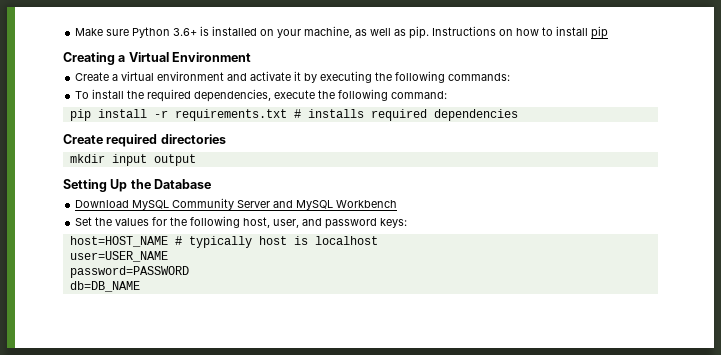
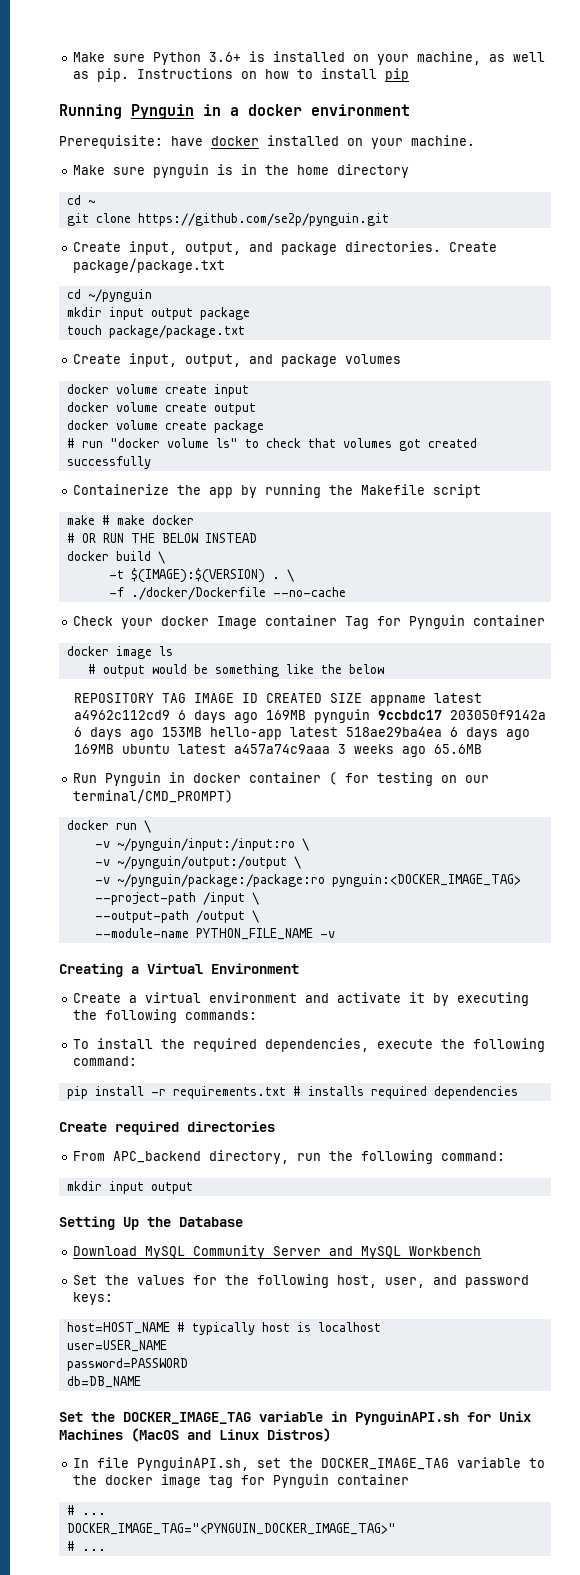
(609, 32) none -> [59,104,410,119] [59,135,475,149] [72,164,409,178] [66,195,95,205] [66,213,389,226] [72,241,497,255] [72,258,225,273] [66,289,152,302] [66,307,250,320] [66,325,245,338] [72,353,401,367] [66,384,249,397] [66,402,256,415] [66,420,264,433] [66,438,477,451] [66,456,151,469] [72,484,481,498] [66,515,194,525] [66,533,257,543] [66,551,165,564] [108,568,294,583] [108,587,346,600] [72,615,545,629] [66,646,173,659] [87,664,384,677] [73,693,482,706] [73,709,546,723] [73,727,530,740] [73,744,482,757] [72,772,489,786] [72,789,233,803] [66,820,151,833] [94,838,309,851] [94,856,301,869] [94,874,521,887] [94,892,259,905] [94,910,259,923] [94,928,335,940] // Running Pynguin in a docker environment // Prerequisite: have docker installed on your machine. // Make sure pynguin is in the home directory // cd ~ // git clone https://github.com/se2p/pynguin.git // Create input, output, and package directories. Create package/package.txt // cd ~/pynguin // mkdir input output package // touch package/package.txt // Create input, output, and package volumes // docker volume create input // docker volume create output // docker volume create package // # run "docker volume ls" to check that volumes got created successfully // Containerize the app by running the Makefile script // make # make docker // # OR RUN THE BELOW INSTEAD // docker build \ // -t $(IMAGE):$(VERSION) . \ // -f ./docker/Dockerfile --no-cache // Check your docker Image container Tag for Pynguin container // docker image ls // # output would be something like the below // REPOSITORY TAG IMAGE ID CREATED SIZE appname latest a4962c112cd9 6 days ago 169MB pynguin 9ccbdc17 203050f9142a 6 days ago 153MB hello-app latest 518ae29ba4ea 6 days ago 169MB ubuntu latest a457a74c9aaa 3 weeks ago 65.6MB // Run Pynguin in docker container ( for testing on our terminal/CMD_PROMPT) // docker run \ // -v ~/pynguin/input:/input:ro \ // -v ~/pynguin/output:/output \ // -v ~/pynguin/package:/package:ro pynguin:<DOCKER_IMAGE_TAG> --project-path /input \ // --output-path /output \ // --module-name PYTHON_FILE_NAME -v
(226, 139) none -> [72,1150,505,1164] // From APC_backend directory, run the following command:
(140, 286) none -> [59,1411,531,1425] [59,1428,331,1442] [72,1457,545,1471] [72,1474,409,1488] [66,1505,106,1515] [66,1523,396,1535] [66,1541,106,1551] // Set the DOCKER_IMAGE_TAG variable in PynguinAPI.sh for Unix Machines (MacOS and Linux Distros) // In file PynguinAPI.sh, set the DOCKER_IMAGE_TAG variable to the docker image tag for Pynguin container // # ... // DOCKER_IMAGE_TAG="<PYNGUIN_DOCKER_IMAGE_TAG>" // # ...

